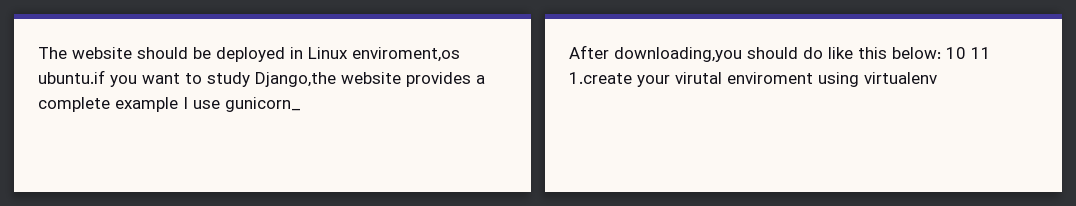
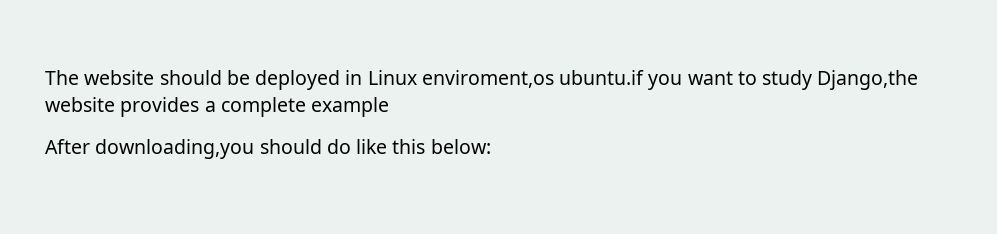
[183,97,301,112] I use gunicorn_ -> (390, 107) none
[946,47,991,59] [569,72,937,87] 10 11 1.create your virutal enviroment using virtualenv -> (491, 146) none

